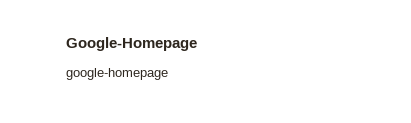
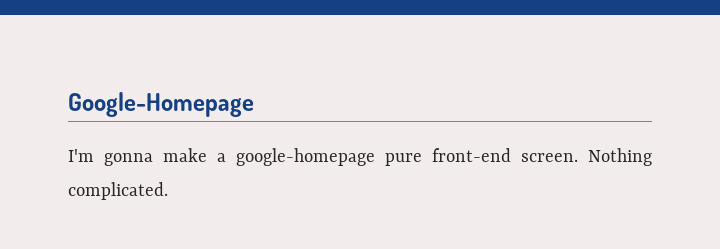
[66,68,168,80] google-homepage -> [68,148,652,166] [68,182,168,200] I'm gonna make a google-homepage pure front-end screen. Nothing complicated.

